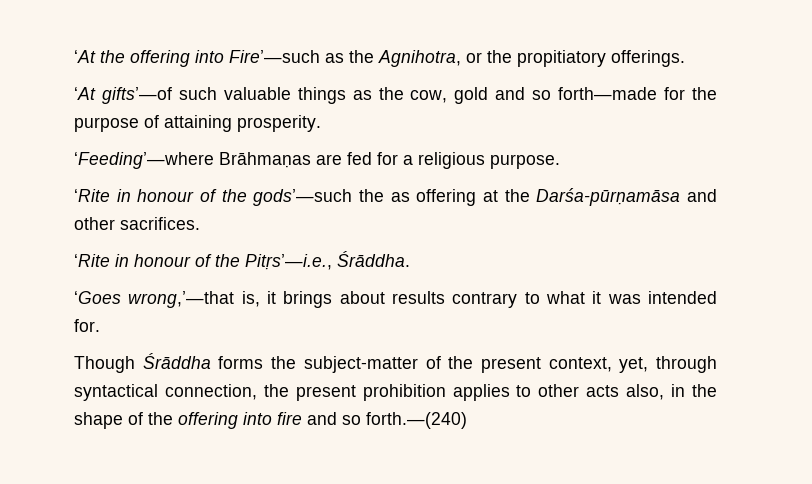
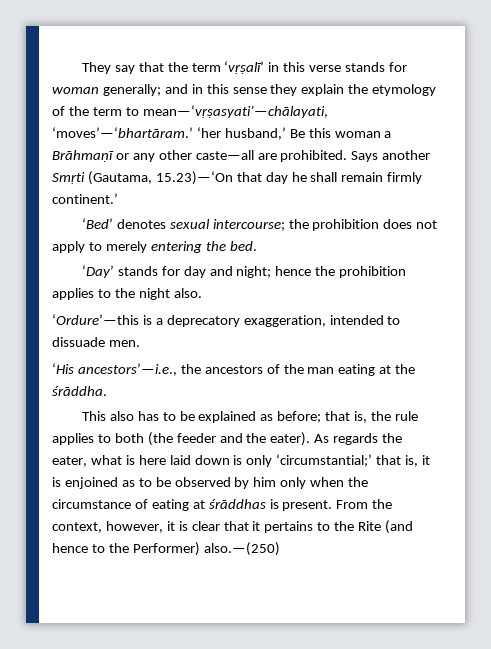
[74,50,685,67] [74,87,717,104] [74,115,321,132] [74,152,560,169] [74,188,718,206] [74,217,200,230] [74,251,410,270] [74,291,717,308] [74,319,100,332] [74,353,717,373] [74,384,717,401] [74,412,467,429] ‘At the offering into Fire’—such as the Agnihotra, or the propitiatory offerings. // ‘At gifts’—of such valuable things as the cow, gold and so forth—made for the purpose of attaining prosperity. // ‘Feeding’—where Brāhmaṇas are fed for a religious purpose. // ‘Rite in honour of the gods’—such the as offering at the Darśa-pūrṇamāsa and other sacrifices. // ‘Rite in honour of the Pitṛs’—i.e., Śrāddha. // ‘Goes wrong,’—that is, it brings about results contrary to what it was intended for. // Though Śrāddha forms the subject-matter of the present context, yet, through syntactical connection, the present prohibition applies to other acts also, in the shape of the offering into fire and so forth.—(240) -> [81,61,408,74] [52,84,437,96] [52,105,328,118] [52,127,392,140] [52,150,431,162] [52,171,423,185] [52,193,118,204] [81,218,438,231] [52,241,257,253] [81,265,407,278] [52,288,202,300] [52,314,401,327] [52,337,140,347] [52,363,416,376] [52,386,107,396] [81,411,418,423] [52,432,403,446] [52,454,431,467] [52,477,369,489] [52,499,393,511] [52,520,414,534] [52,542,280,556] They say that the term ‘vṛṣalī’ in this verse stands for woman generally; and in this sense they explain the etymology of the term to mean—‘vṛṣasyati’—chālayati, ‘moves’—‘bhartāram.’ ‘her husband,’ Be this woman a Brāhmaṇī or any other caste—all are prohibited. Says another Smṛti (Gautama, 15.23)—‘On that day he shall remain firmly continent.’ // ‘Bed’ denotes sexual intercourse; the prohibition does not apply to merely entering the bed. // ‘Day’ stands for day and night; hence the prohibition applies to the night also. // ‘Ordure’—this is a deprecatory exaggeration, intended to dissuade men. // ‘His ancestors’—i.e., the ancestors of the man eating at the śrāddha. // This also has to be explained as before; that is, the rule applies to both (the feeder and the eater). As regards the eater, what is here laid down is only ‘circumstantial;’ that is, it is enjoined as to be observed by him only when the circumstance of eating at śrāddhas is present. From the context, however, it is clear that it pertains to the Rite (and hence to the Performer) also.—(250)

